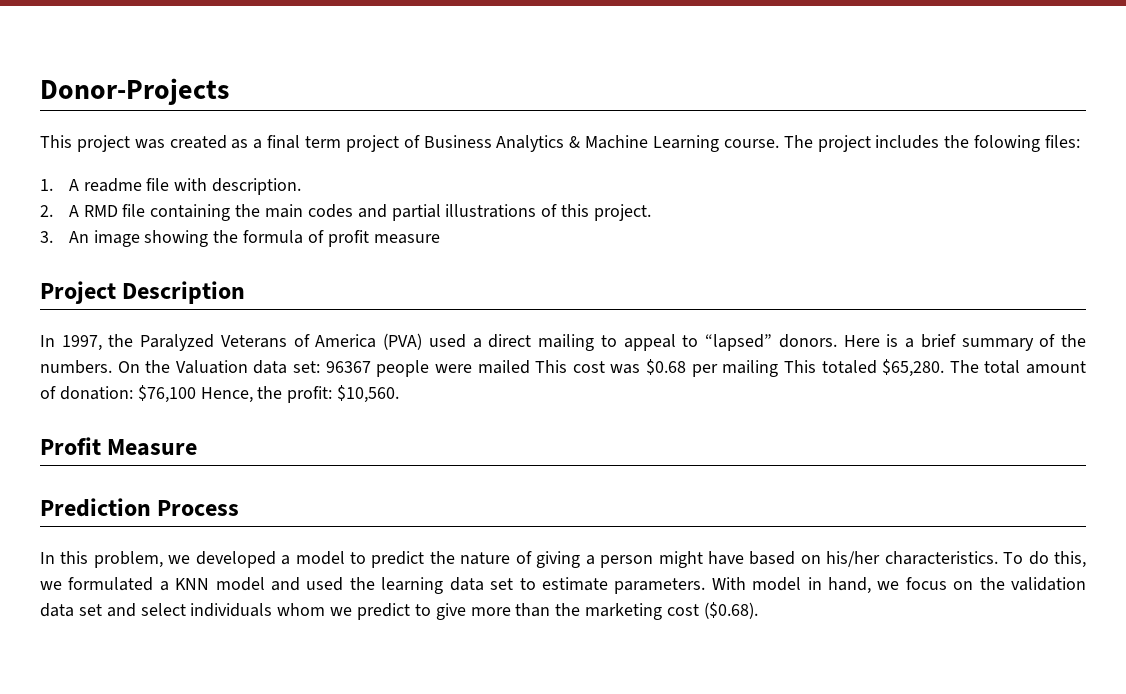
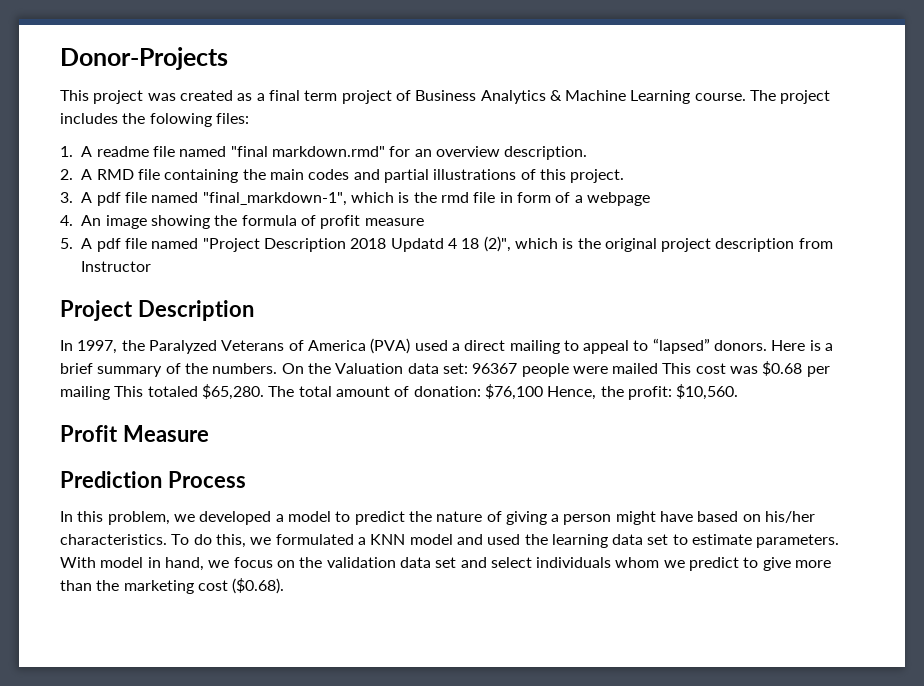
[174,178,208,191] with -> [179,146,500,157] named "final markdown.rmd" for an overview
(53, 237) none -> [81,192,650,206] [60,215,73,226] A pdf file named "final_markdown-1", which is the rmd file in form of a webpage // 4.
(440, 239) none -> [60,236,833,252] [81,261,152,272] // 5. A pdf file named "Project Description 2018 Updatd 4 18 (2)", which is the original project description from Instructor

